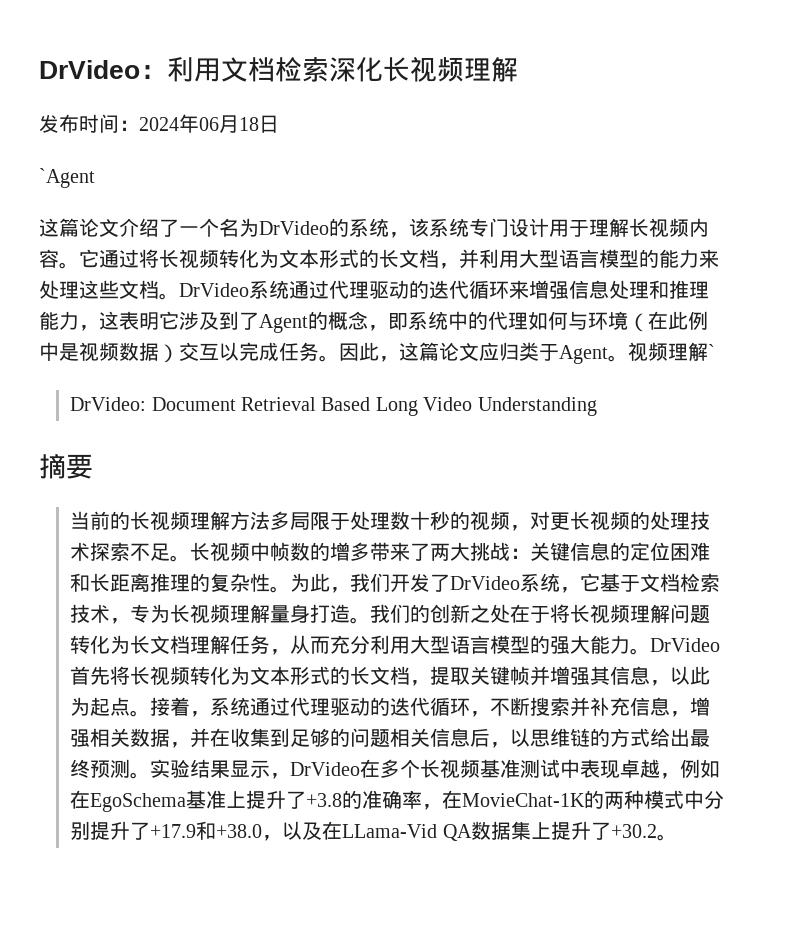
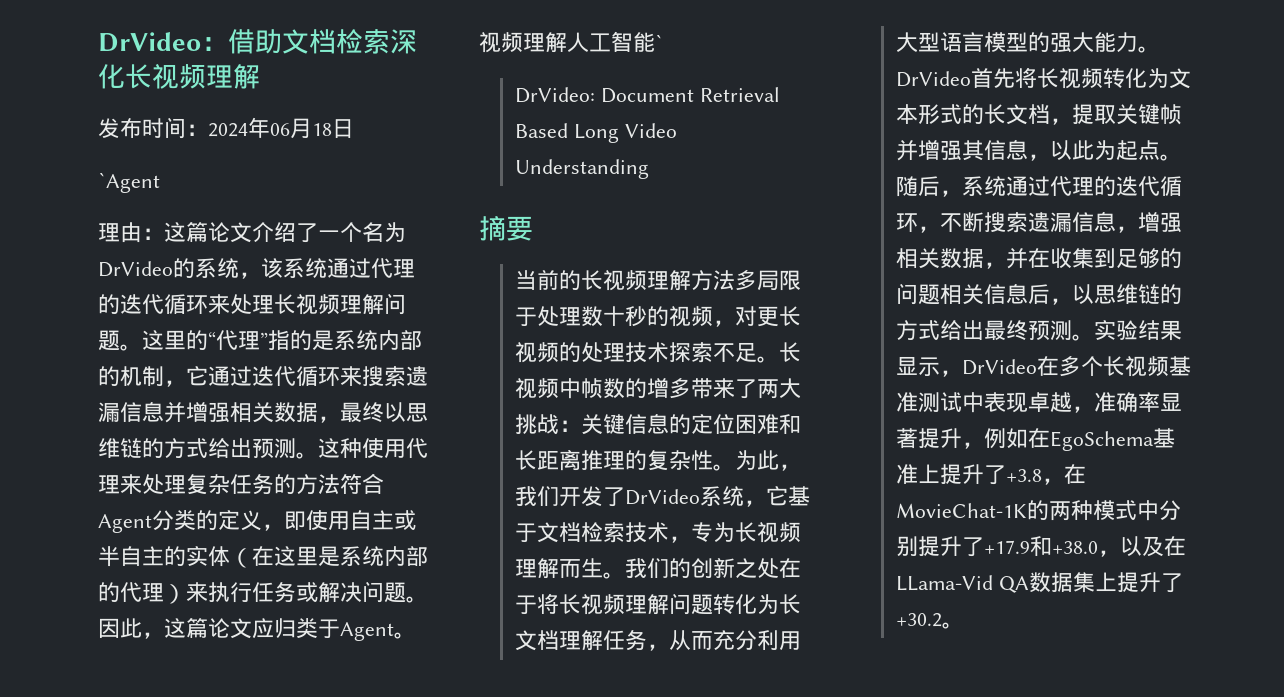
[167,57,221,82] 利用 -> [228,29,282,54] 借助
(95, 178) none -> [98,222,164,243] 理由：
[469,218,709,238] [39,249,719,269] [39,280,409,300] 专门设计用于理解长视频内容。它通过将长视频转化为文本形式的长文档，并利用大型语言模型的能力来处理这些文档。DrVideo系统通过代理驱动 -> [327,258,415,278] 通过代理
[529,280,709,299] [39,311,708,333] [39,342,319,363] 增强信息处理和推理能力，这表明它涉及到了Agent的概念，即系统中的代理如何与环境（在此例中是视频数据）交互以完成任务 -> [230,293,406,315] [98,330,422,351] [98,366,428,387] [98,401,428,423] [98,438,428,459] [98,473,384,495] [98,510,416,533] [98,546,428,568] [98,581,406,604] 处理长视频理解问题。这里的“代理”指的是系统内部的机制，它通过迭代循环来搜索遗漏信息并增强相关数据，最终以思维链的方式给出预测。这种使用代理来处理复杂任务的方法符合Agent分类的定义，即使用自主或半自主的实体（在这里是系统内部的代理）来执行任务或解决问题
(708, 351) none -> [567,31,655,52] 人工智能
[270,604,351,623] 量身打造 -> [558,558,603,578] 而生
[150,697,191,716] 接着 -> [895,176,940,197] 随后
[330,697,371,716] 驱动 -> (1094, 186) none
[570,697,631,717] 并补充 -> [1027,212,1072,233] 遗漏
(681, 776) none -> [1093,392,1182,412] [895,428,984,449] 准确率显著提升，
[342,790,423,809] 的准确率 -> (1042, 475) none

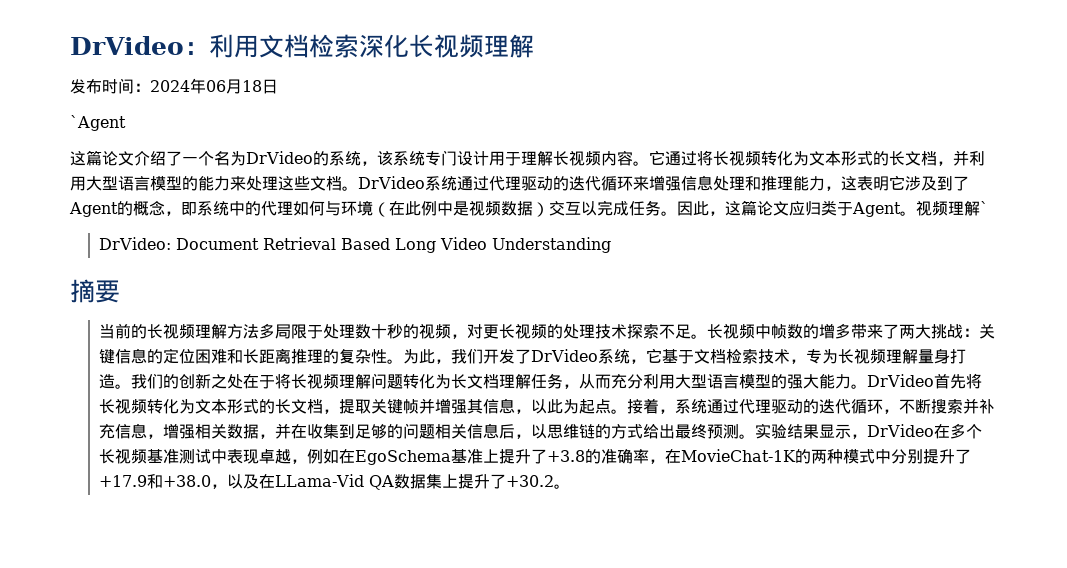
[228,29,282,54] 借助 -> [209,34,259,58] 利用
[98,222,164,243] 理由： -> (126, 123) none
[327,258,415,278] 通过代理 -> [425,150,985,166] [70,176,553,191] 专门设计用于理解长视频内容。它通过将长视频转化为文本形式的长文档，并利用大型语言模型的能力来处理这些文档。DrVideo系统通过代理驱动
[230,293,406,315] [98,330,422,351] [98,366,428,387] [98,401,428,423] [98,438,428,459] [98,473,384,495] [98,510,416,533] [98,546,428,568] [98,581,406,604] 处理长视频理解问题。这里的“代理”指的是系统内部的机制，它通过迭代循环来搜索遗漏信息并增强相关数据，最终以思维链的方式给出预测。这种使用代理来处理复杂任务的方法符合Agent分类的定义，即使用自主或半自主的实体（在这里是系统内部的代理）来执行任务或解决问题 -> [649,175,969,191] [69,200,661,217] 增强信息处理和推理能力，这表明它涉及到了Agent的概念，即系统中的代理如何与环境（在此例中是视频数据）交互以完成任务
[567,31,655,52] 人工智能 -> (980, 208) none
[558,558,603,578] 而生 -> [918,348,967,364] [99,374,116,389] 量身打造
[895,176,940,197] 随后 -> [627,398,660,414] 接着
(1094, 186) none -> [771,399,804,414] 驱动
[1027,212,1072,233] 遗漏 -> [963,398,996,414] [99,424,116,439] 并补充
[1093,392,1182,412] [895,428,984,449] 准确率显著提升， -> (308, 461) none
(1042, 475) none -> [585,449,650,464] 的准确率

